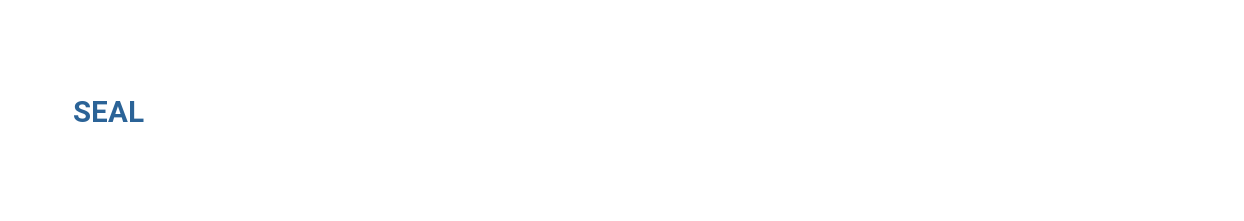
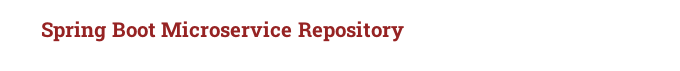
[73,101,144,122] SEAL -> [41,21,404,42] Spring Boot Microservice Repository

